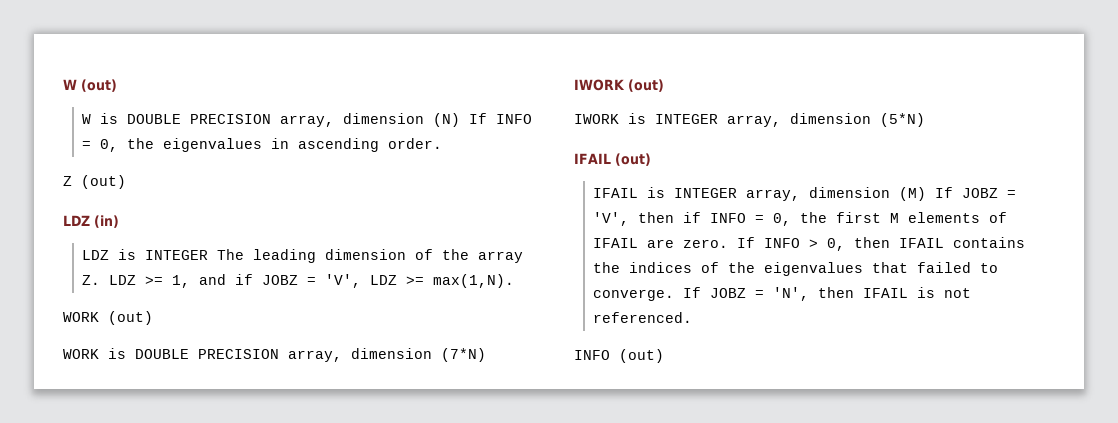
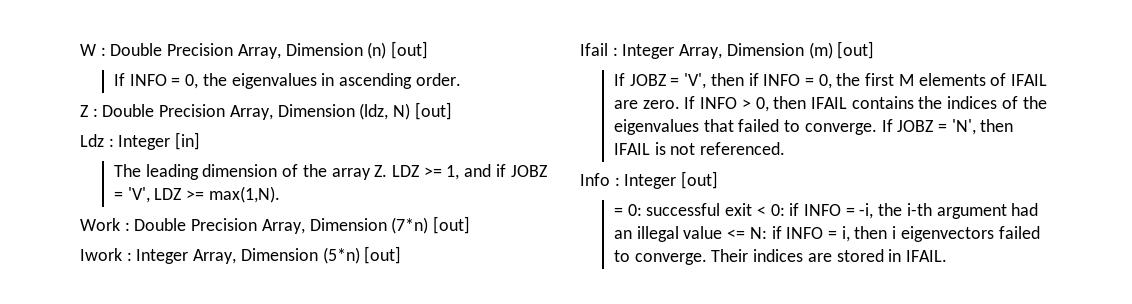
[63,79,117,92] [82,113,461,127] W (out) // W is DOUBLE PRECISION array, dimension (N) -> [80,41,429,59] W : Double Precision Array, Dimension (n) [out] //
[81,175,126,189] [63,215,119,228] [82,249,209,260] (out) // LDZ (in) // LDZ is INTEGER -> [92,102,452,120] [80,132,201,150] : Double Precision Array, Dimension (ldz, N) [out] // Ldz : Integer [in] //
[63,311,153,325] [63,348,486,362] [574,79,664,92] [574,113,925,127] [574,153,651,166] [593,187,927,201] WORK (out) // WORK is DOUBLE PRECISION array, dimension (7*N) // IWORK (out) // IWORK is INTEGER array, dimension (5*N) // IFAIL (out) // IFAIL is INTEGER array, dimension (M) -> [80,216,471,234] [80,246,402,264] [580,41,875,59] Work : Double Precision Array, Dimension (7*n) [out] // Iwork : Integer Array, Dimension (5*n) [out] // Ifail : Integer Array, Dimension (m) [out] //
[574,349,664,363] INFO (out) -> [580,171,719,189] [613,203,1039,219] [613,226,1040,242] [613,249,947,265] Info : Integer [out] // = 0: successful exit < 0: if INFO = -i, the i-th argument had an illegal value <= N: if INFO = i, then i eigenvectors failed to converge. Their indices are stored in IFAIL.

